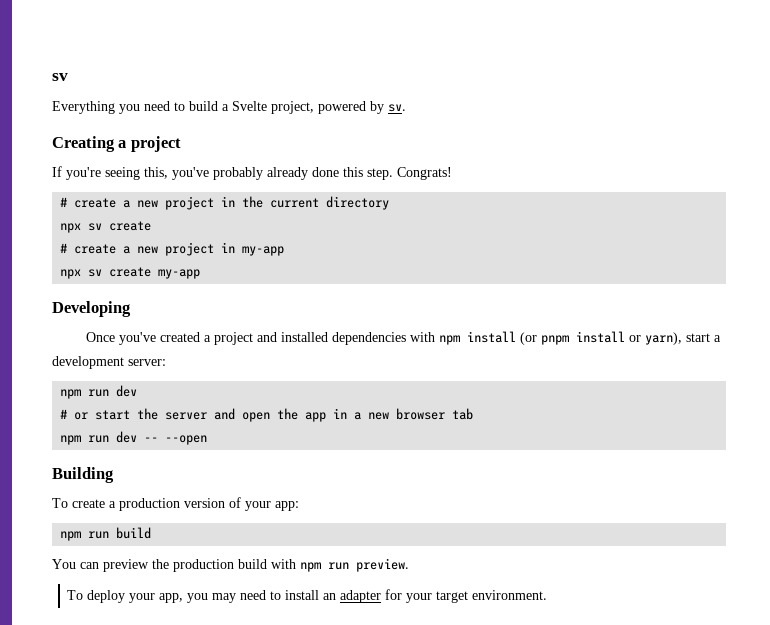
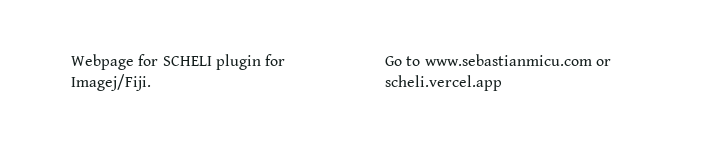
[52,73,68,81] [52,101,406,114] [52,136,181,152] [52,166,452,180] [60,196,390,210] [60,221,152,233] [60,242,285,256] [60,267,201,279] [52,301,131,317] [85,331,721,345] [52,356,166,369] [60,385,138,399] [60,408,474,422] [60,431,208,445] [52,467,114,483] [52,497,299,511] [60,527,152,541] [52,558,409,572] [67,589,548,603] sv // Everything you need to build a Svelte project, powered by sv. // Creating a project // If you're seeing this, you've probably already done this step. Congrats! // # create a new project in the current directory // npx sv create // # create a new project in my-app // npx sv create my-app // Developing // Once you've created a project and installed dependencies with npm install (or pnpm install or yarn), start a development server: // npm run dev // # or start the server and open the app in a new browser tab // npm run dev -- --open // Building // To create a production version of your app: // npm run build // You can preview the production build with npm run preview. // To deploy your app, you may need to install an adapter for your target environment. -> [71,54,286,70] [71,74,151,91] [385,54,611,66] [385,75,502,91] Webpage for SCHELI plugin for Imagej/Fiji. // Go to www.sebastianmicu.com or scheli.vercel.app

